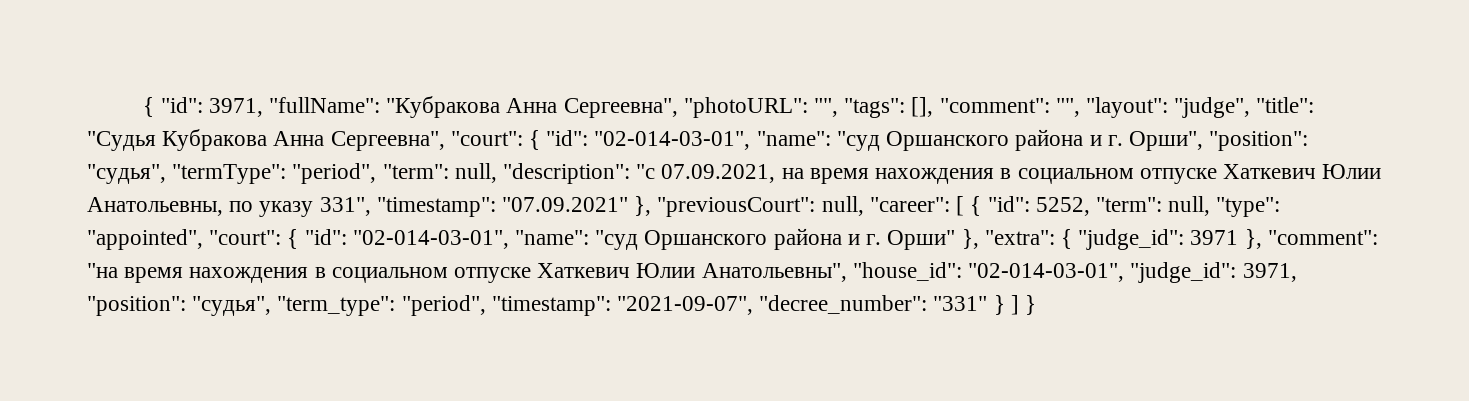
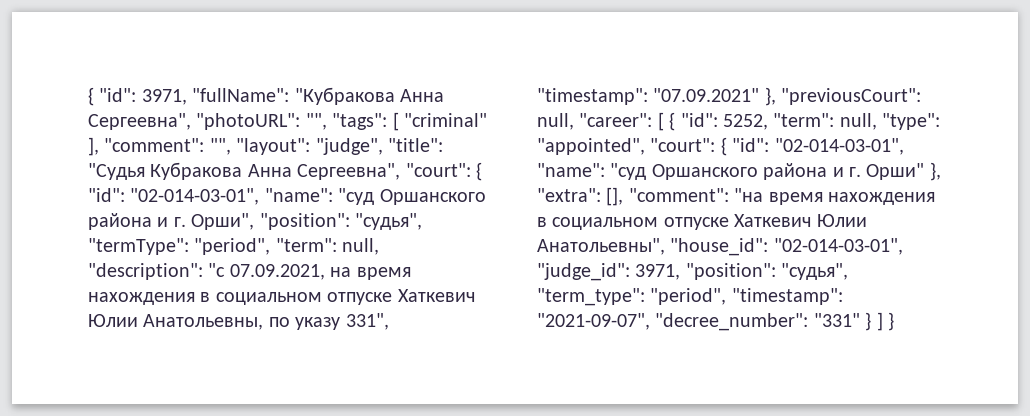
[911,97,934,117] [], -> [392,112,487,131] [88,137,99,156] [ "criminal" ],
[1060,229,1262,250] { "judge_id": 3971 }, -> [606,187,624,206] [],

